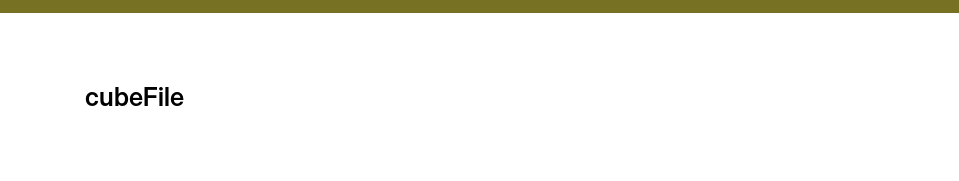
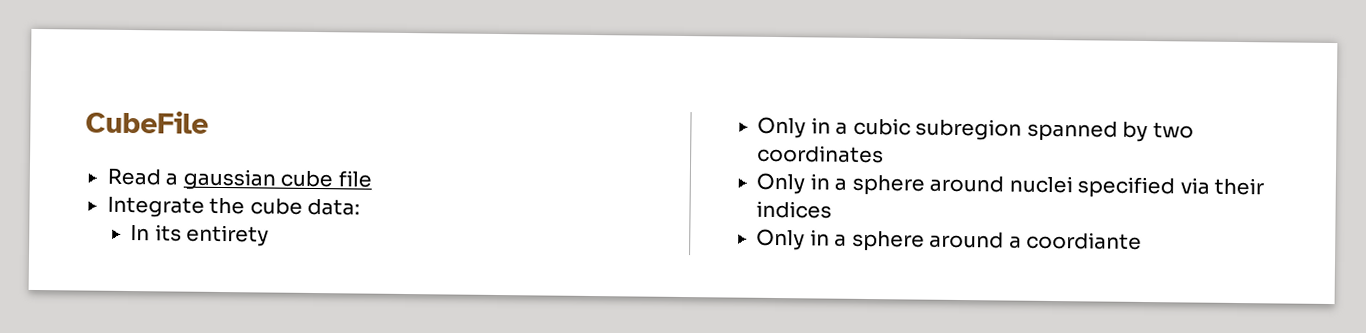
[85,87,184,106] cubeFile -> [85,110,209,134] [106,167,372,191] [106,196,361,218] [130,224,270,247] [757,116,1194,143] [757,144,885,164] [756,172,1265,199] [756,200,833,219] [756,228,1143,252] CubeFile // Read a gaussian cube file // Integrate the cube data: // In its entirety // Only in a cubic subregion spanned by two coordinates // Only in a sphere around nuclei specified via their indices // Only in a sphere around a coordiante

